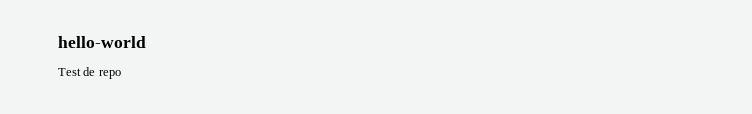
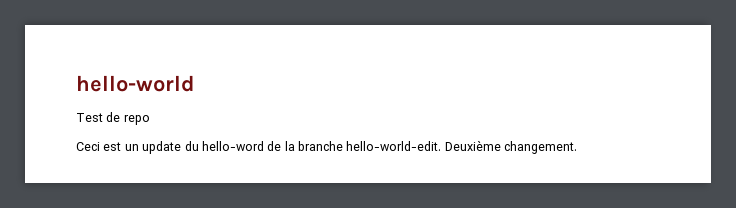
(121, 74) none -> [76,140,578,154] // Ceci est un update du hello-word de la branche hello-world-edit. Deuxième changement.

